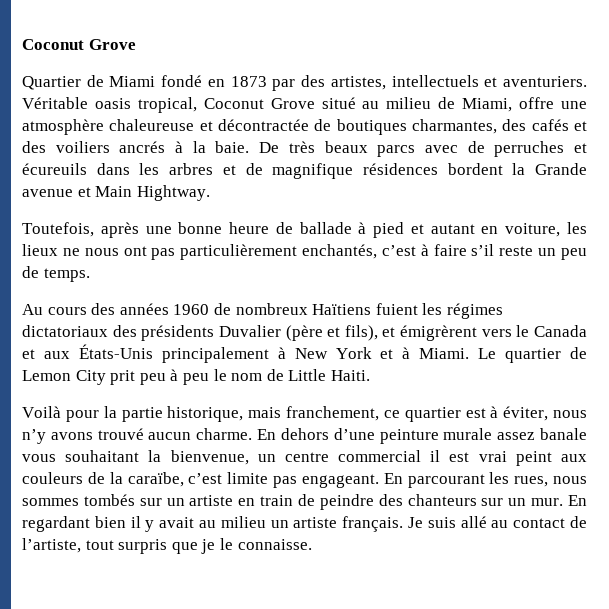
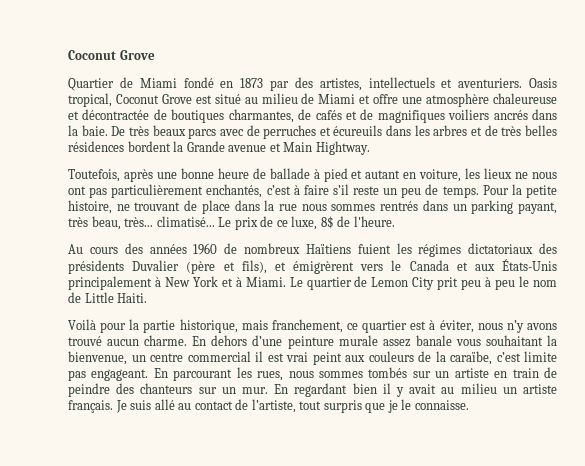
[22,97,131,109] Véritable oasis -> [529,78,557,88] Oasis
(315, 103) none -> [195,95,212,104] est
[462,98,513,112] Miami, -> [318,94,371,104] Miami et
[502,119,527,131] des -> [298,109,312,120] de
[22,141,46,153] des -> [360,109,445,123] de magnifiques
[175,141,184,153] à -> [532,109,558,120] dans
[272,163,354,179] magnifique -> [501,125,557,136] très belles
(90, 275) none -> [482,184,557,198] [68,200,558,214] [68,216,395,230] Pour la petite histoire, ne trouvant de place dans la rue nous sommes rentrés dans un parking payant, très beau, très... climatisé... Le prix de ce luxe, 8$ de l'heure.

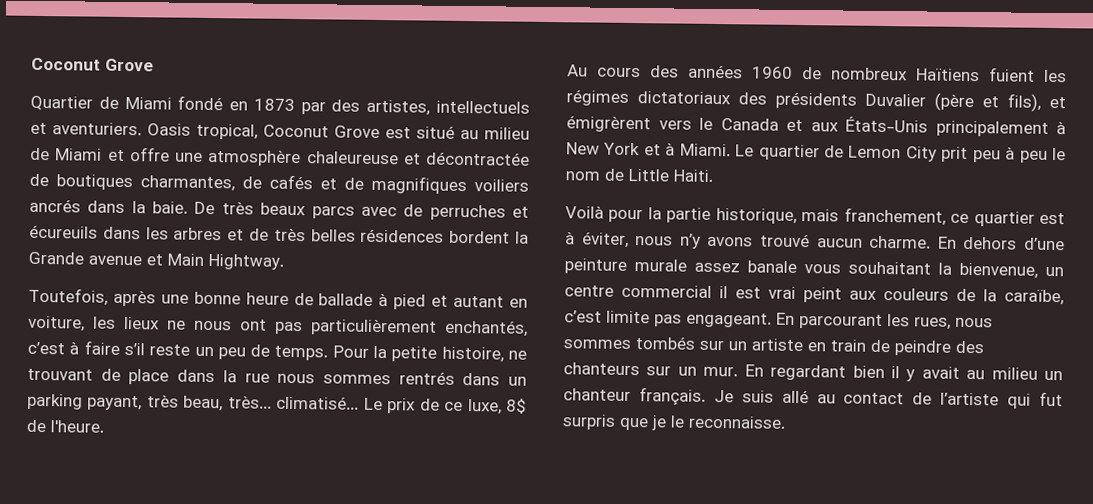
[522,384,557,394] artiste -> [563,388,631,402] chanteur
[251,399,322,413] l’artiste, tout -> [940,391,1063,409] l’artiste qui fut
[414,400,469,410] connaisse. -> [688,415,786,429] reconnaisse.

